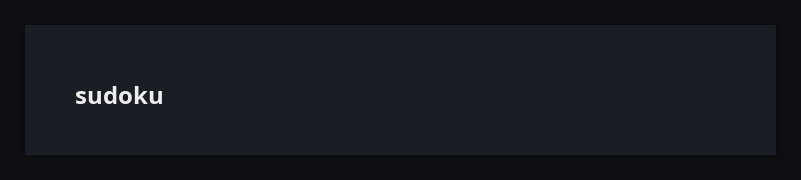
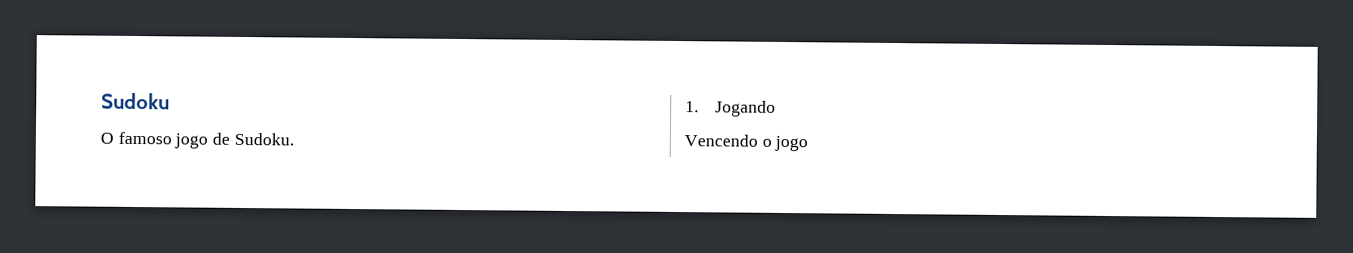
[75,86,164,104] sudoku -> [101,92,170,110] [100,131,294,149] [685,100,777,117] [684,134,809,152] Sudoku // O famoso jogo de Sudoku. // 1. Jogando // Vencendo o jogo

